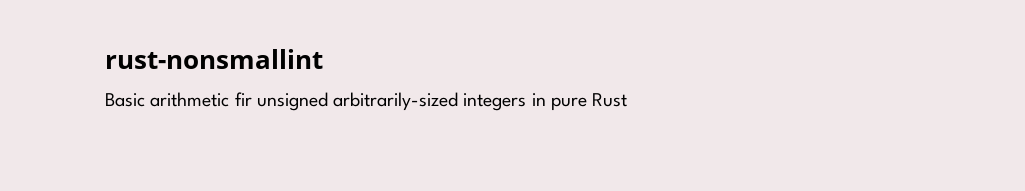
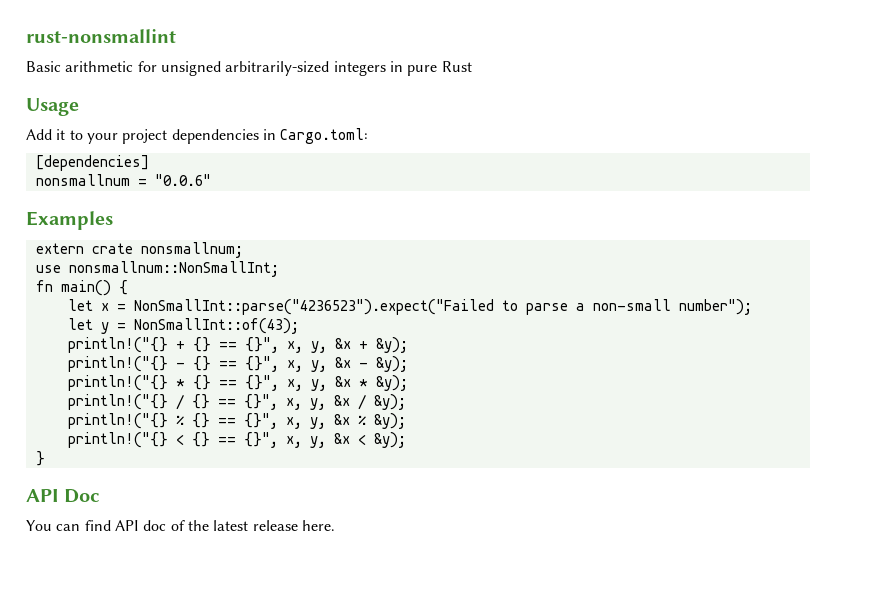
[234,92,252,106] fir -> [137,61,157,72] for
(628, 100) none -> [26,98,79,116] [26,128,369,144] [35,155,149,171] [35,174,211,186] [26,211,113,230] [35,242,243,258] [35,261,279,277] [35,280,128,296] [67,299,752,315] [67,318,299,334] [67,337,408,353] [67,356,408,372] [67,375,408,391] [67,394,406,410] [67,413,406,429] [67,432,406,448] [35,451,45,466] [26,489,100,503] [26,520,335,531] // Usage // Add it to your project dependencies in Cargo.toml: // [dependencies] // nonsmallnum = "0.0.6" // Examples // extern crate nonsmallnum; // use nonsmallnum::NonSmallInt; // fn main() { // let x = NonSmallInt::parse("4236523").expect("Failed to parse a non-small number"); // let y = NonSmallInt::of(43); // println!("{} + {} == {}", x, y, &x + &y); // println!("{} - {} == {}", x, y, &x - &y); // println!("{} * {} == {}", x, y, &x * &y); // println!("{} / {} == {}", x, y, &x / &y); // println!("{} % {} == {}", x, y, &x % &y); // println!("{} < {} == {}", x, y, &x < &y); // } // API Doc // You can find API doc of the latest release here.

